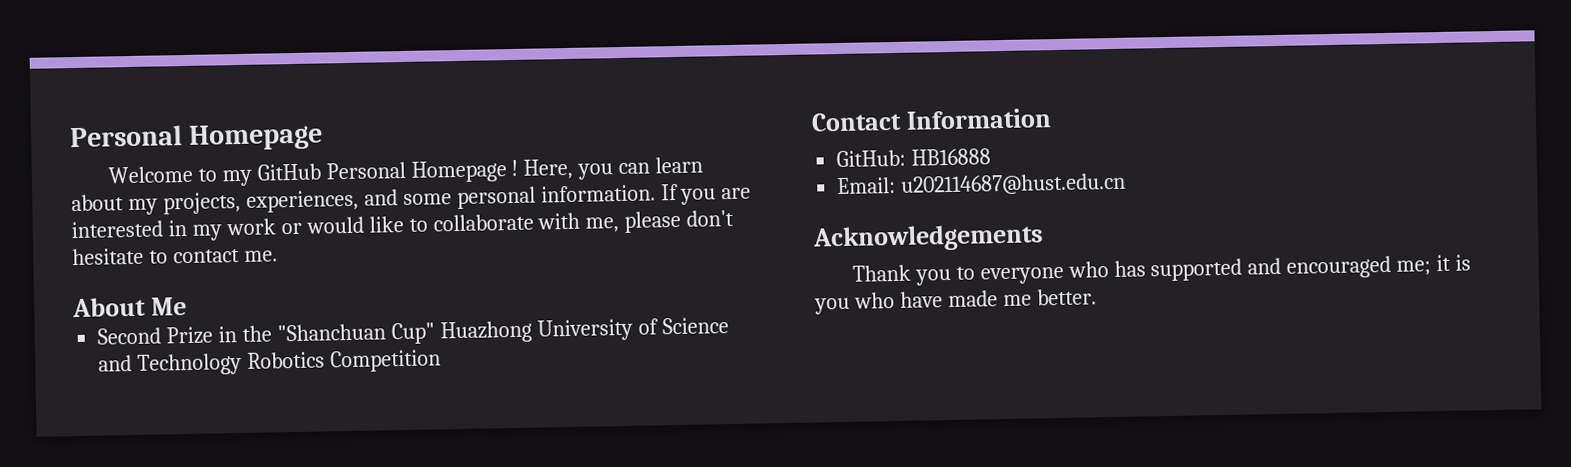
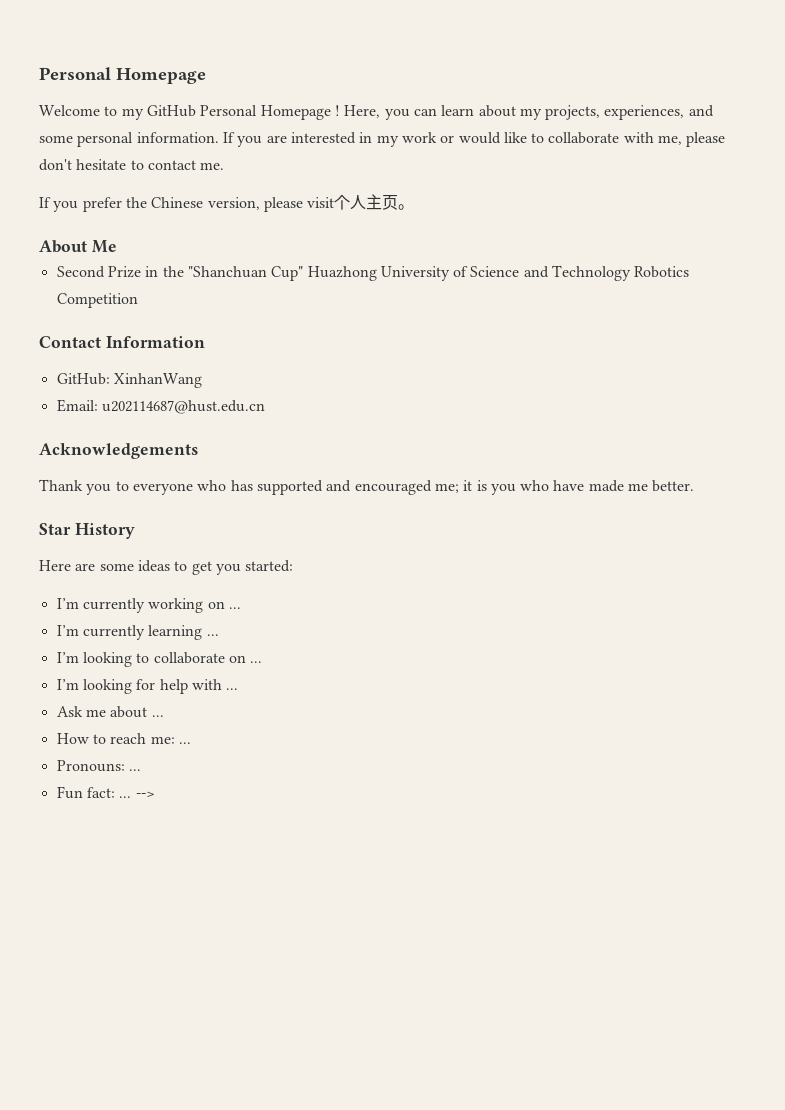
(278, 256) none -> [39,194,415,212] // If you prefer the Chinese version, please visit个人主页。
[911,148,992,166] HB16888 -> [113,373,202,388] XinhanWang
(1097, 297) none -> [39,523,135,539] [39,560,294,575] [56,598,241,613] [56,625,219,640] [56,652,263,667] [56,679,239,694] [56,706,164,718] [56,733,191,744] [56,760,141,772] [56,786,155,799] // Star History // Here are some ideas to get you started: // I’m currently working on ... // I’m currently learning ... // I’m looking to collaborate on ... // I’m looking for help with ... // Ask me about ... // How to reach me: ... // Pronouns: ... // Fun fact: ... -->

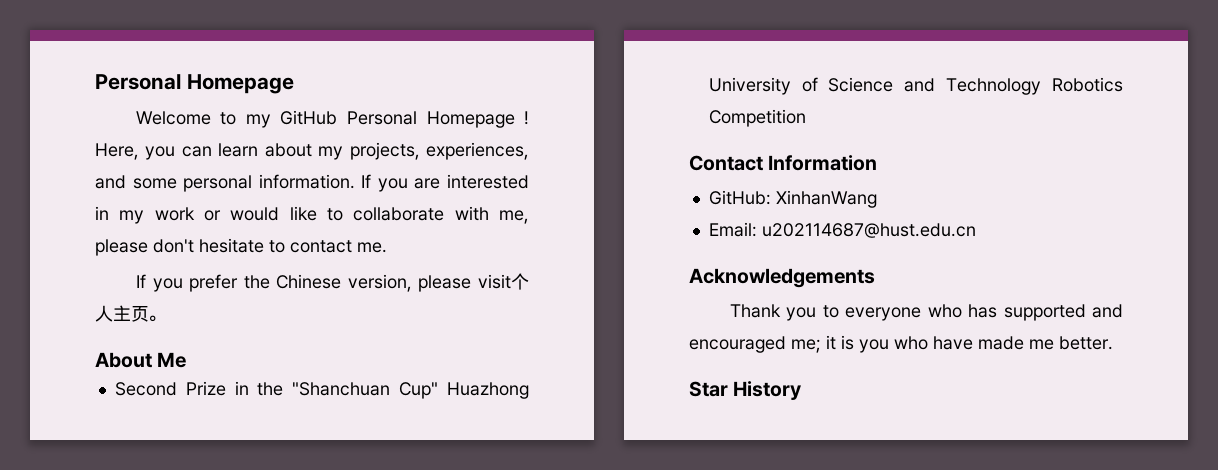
[39,560,294,575] [56,598,241,613] [56,625,219,640] [56,652,263,667] [56,679,239,694] [56,706,164,718] [56,733,191,744] [56,760,141,772] [56,786,155,799] // Here are some ideas to get you started: // I’m currently working on ... // I’m currently learning ... // I’m looking to collaborate on ... // I’m looking for help with ... // Ask me about ... // How to reach me: ... // Pronouns: ... // Fun fact: ... --> -> (802, 390) none

